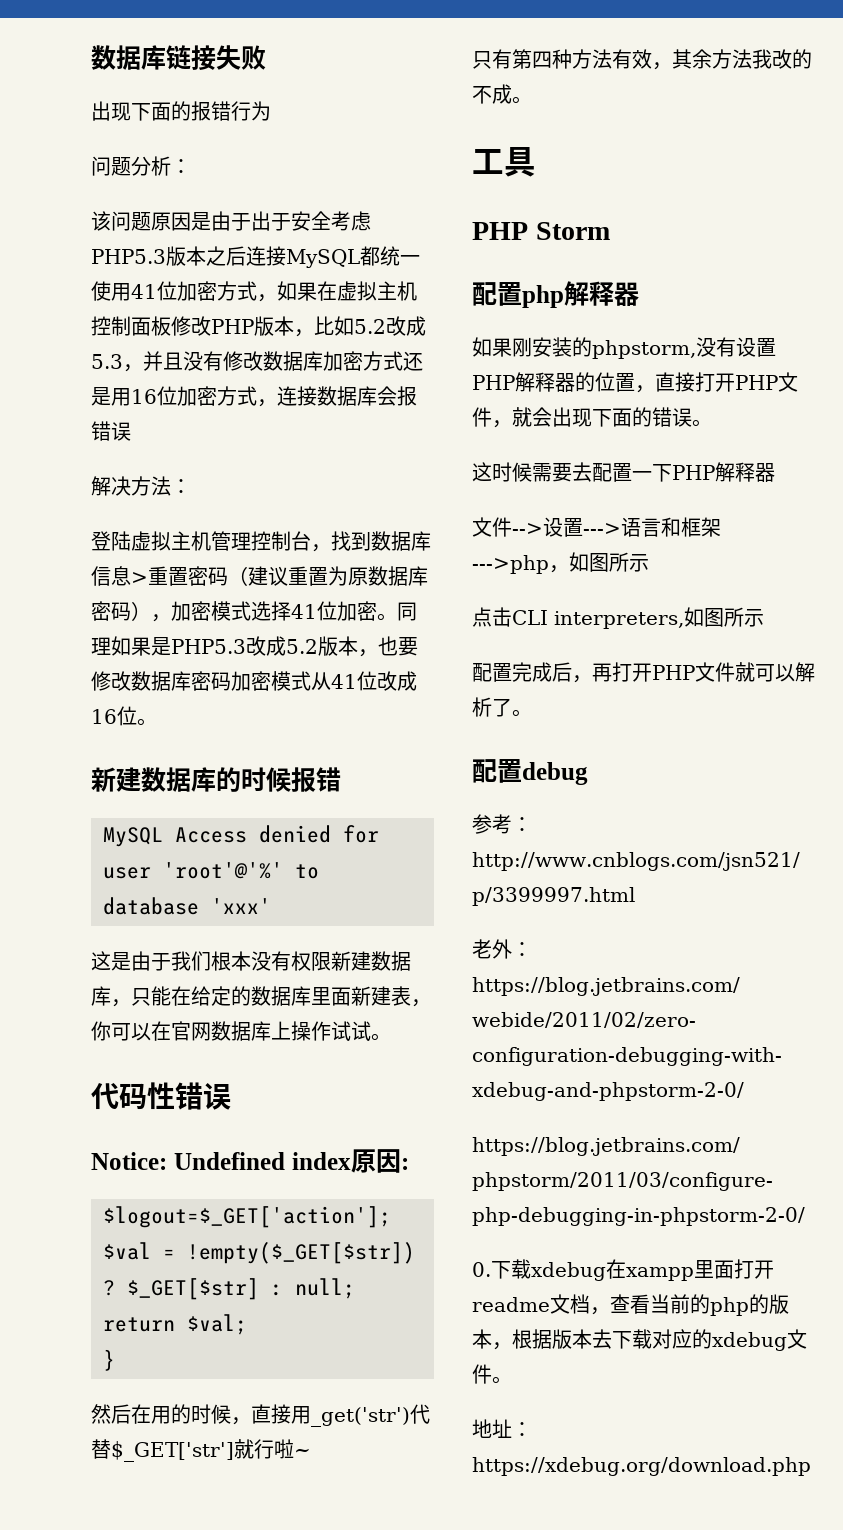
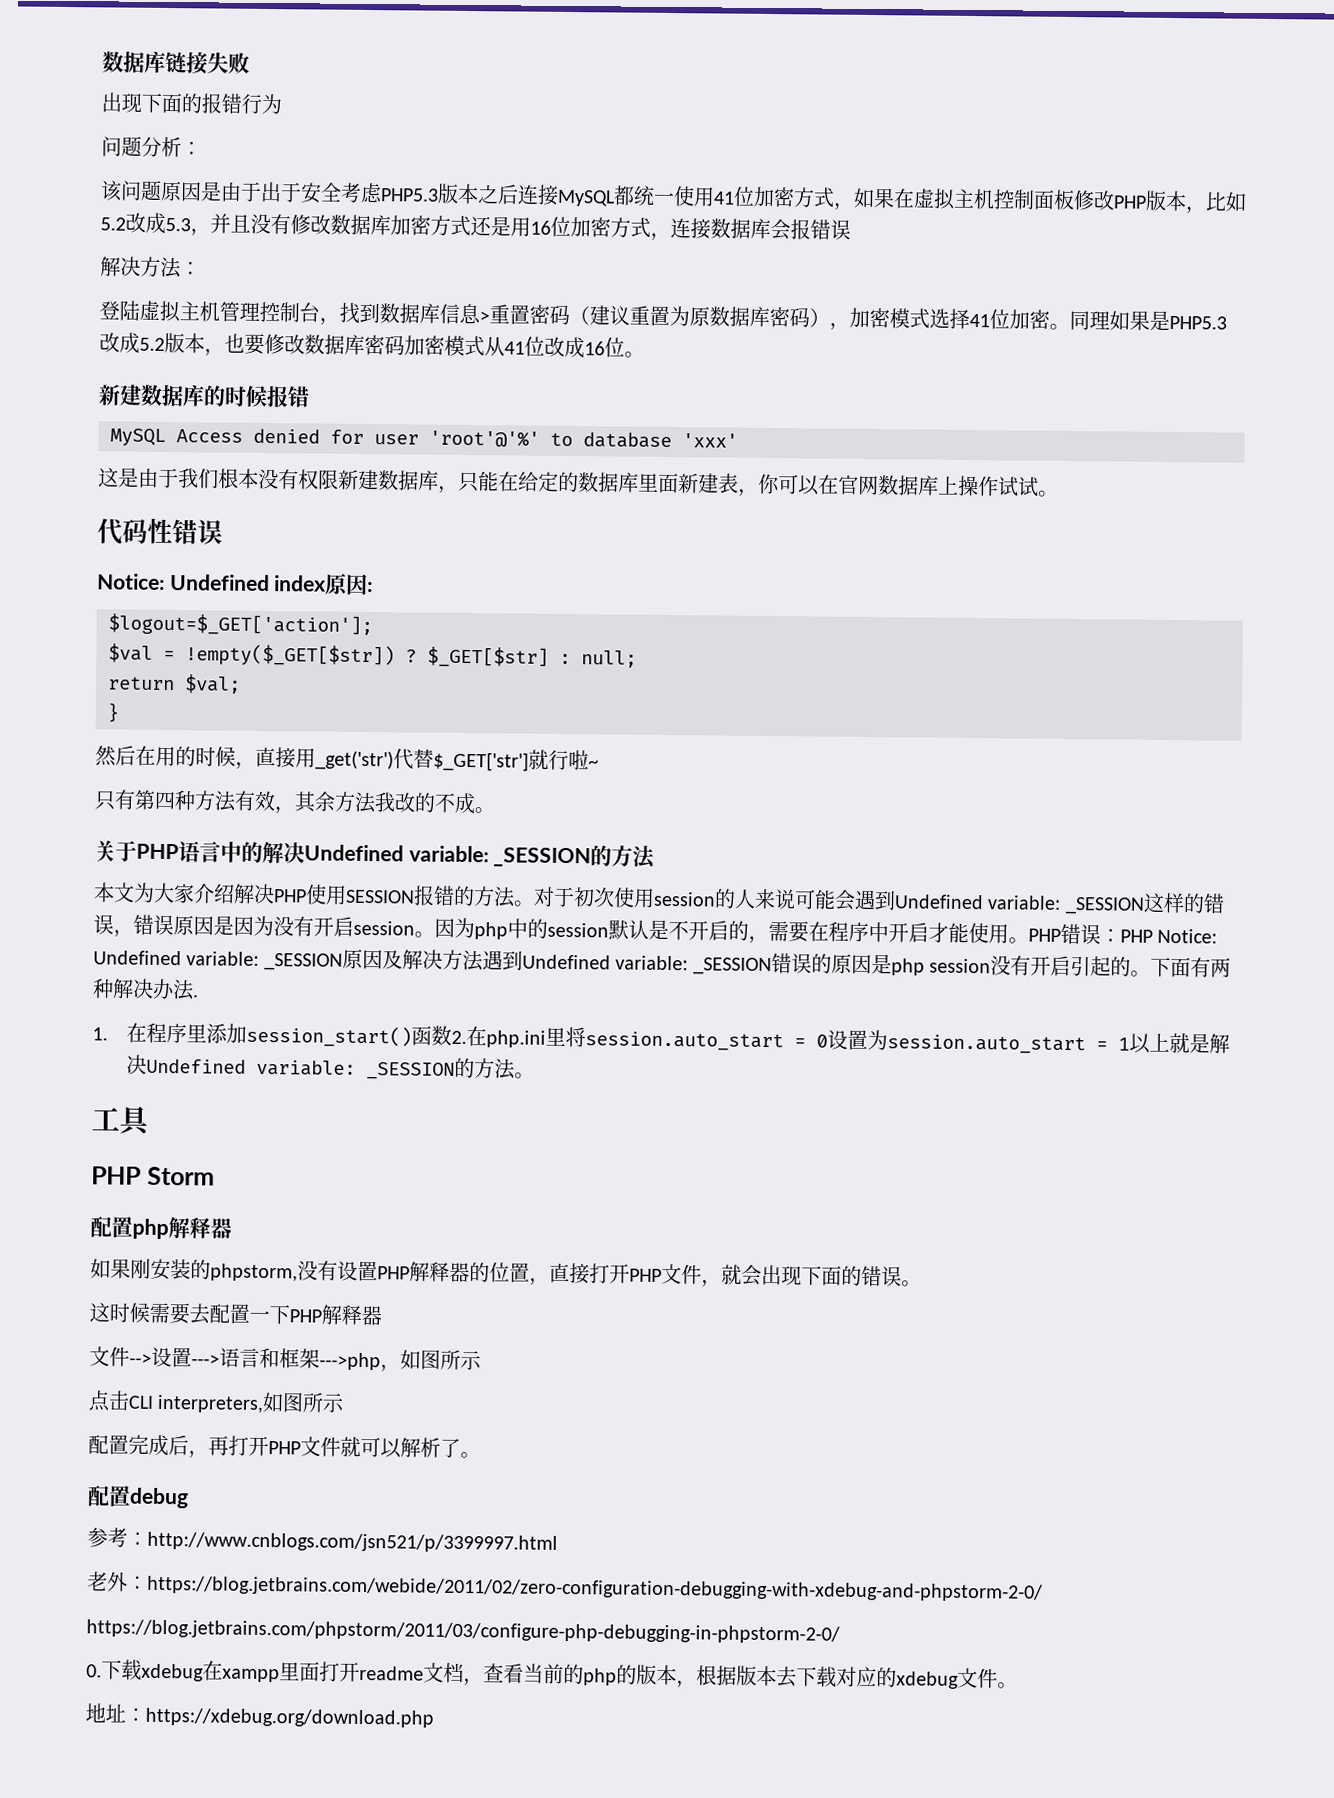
(532, 100) none -> [94,840,657,869] [93,882,1225,915] [93,914,1218,945] [93,948,1231,978] [92,978,199,1001] [92,1022,1231,1055] [126,1054,536,1080] // 关于PHP语言中的解决Undefined variable: _SESSION的方法 // 本文为大家介绍解决PHP使用SESSION报错的方法。对于初次使用session的人来说可能会遇到Undefined variable: _SESSION这样的错误，错误原因是因为没有开启session。因为php中的session默认是不开启的，需要在程序中开启才能使用。PHP错误：PHP Notice: Undefined variable: _SESSION原因及解决方法遇到Undefined variable: _SESSION错误的原因是php session没有开启引起的。下面有两种解决办法. // 1.在程序里添加session_start()函数2.在php.ini里将session.auto_start = 0设置为session.auto_start = 1以上就是解决Undefined variable: _SESSION的方法。

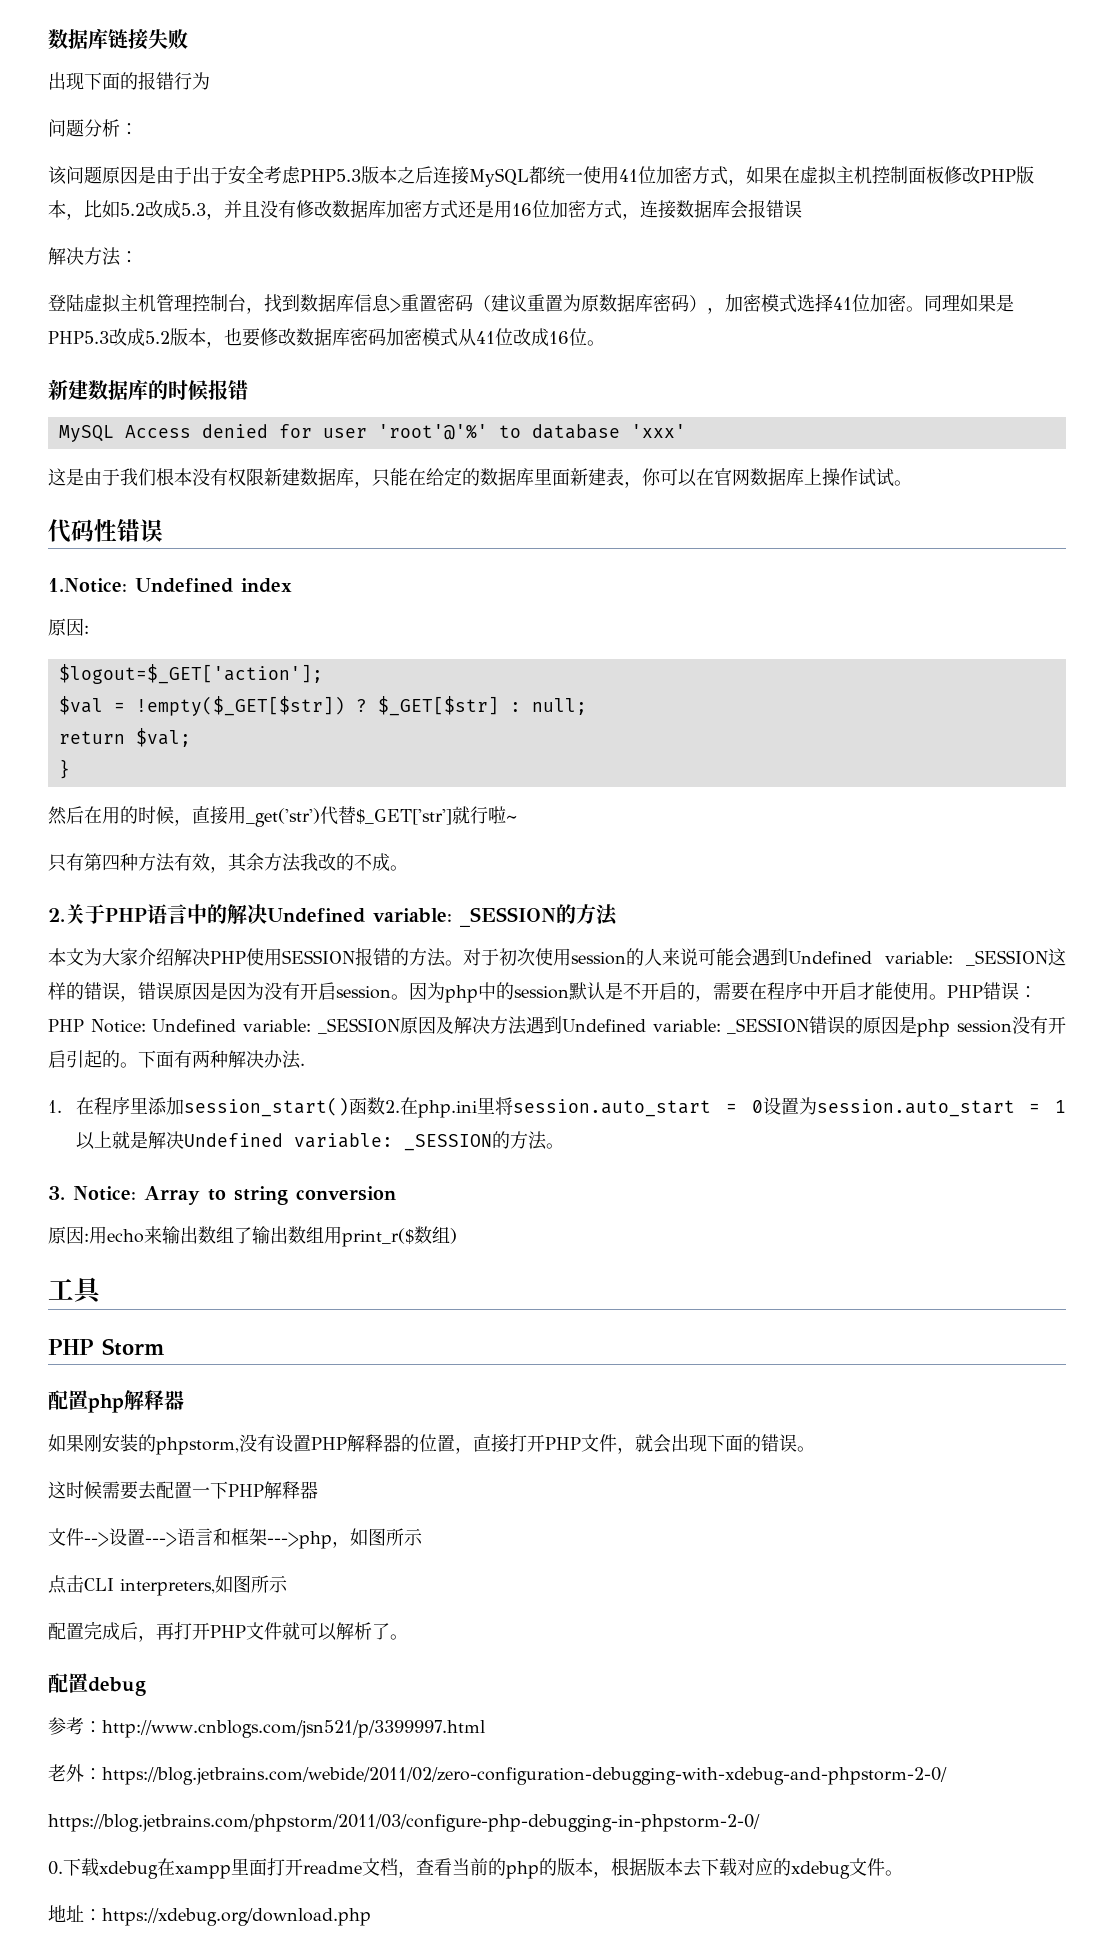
[97,573,165,590] Notice: -> [48,578,127,593] 1.Notice:
(327, 583) none -> (292, 585) //
(495, 810) none -> [48,908,65,922] 2.
(536, 1075) none -> [48,1186,396,1205] [48,1226,457,1247] // 3. Notice: Array to string conversion // 原因:用echo来输出数组了输出数组用print_r($数组)

